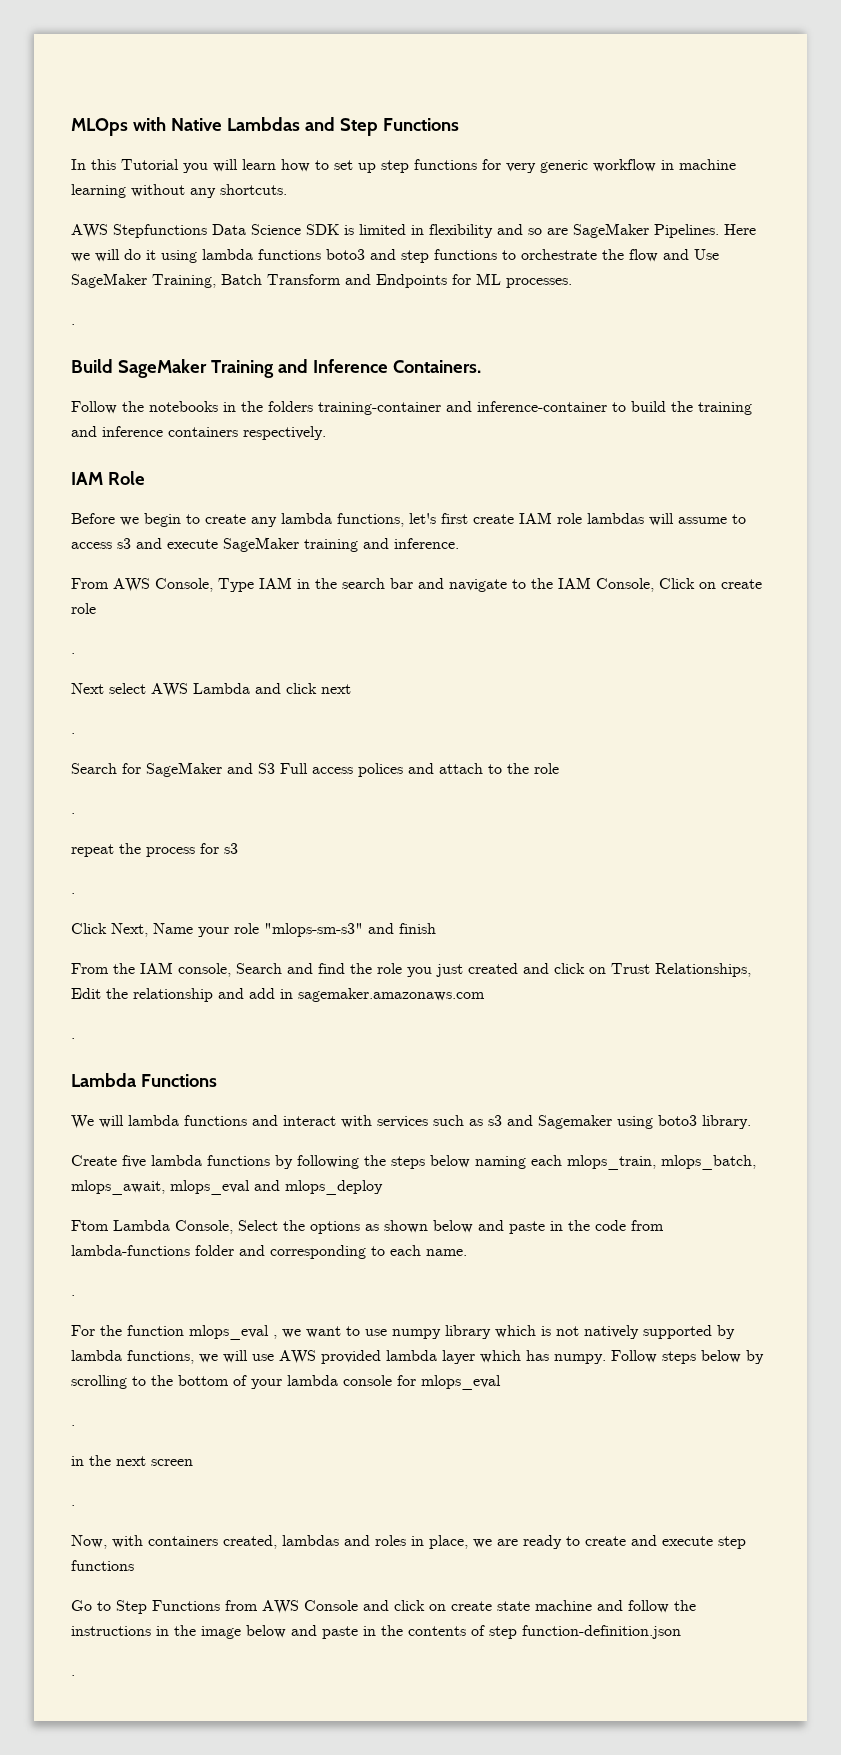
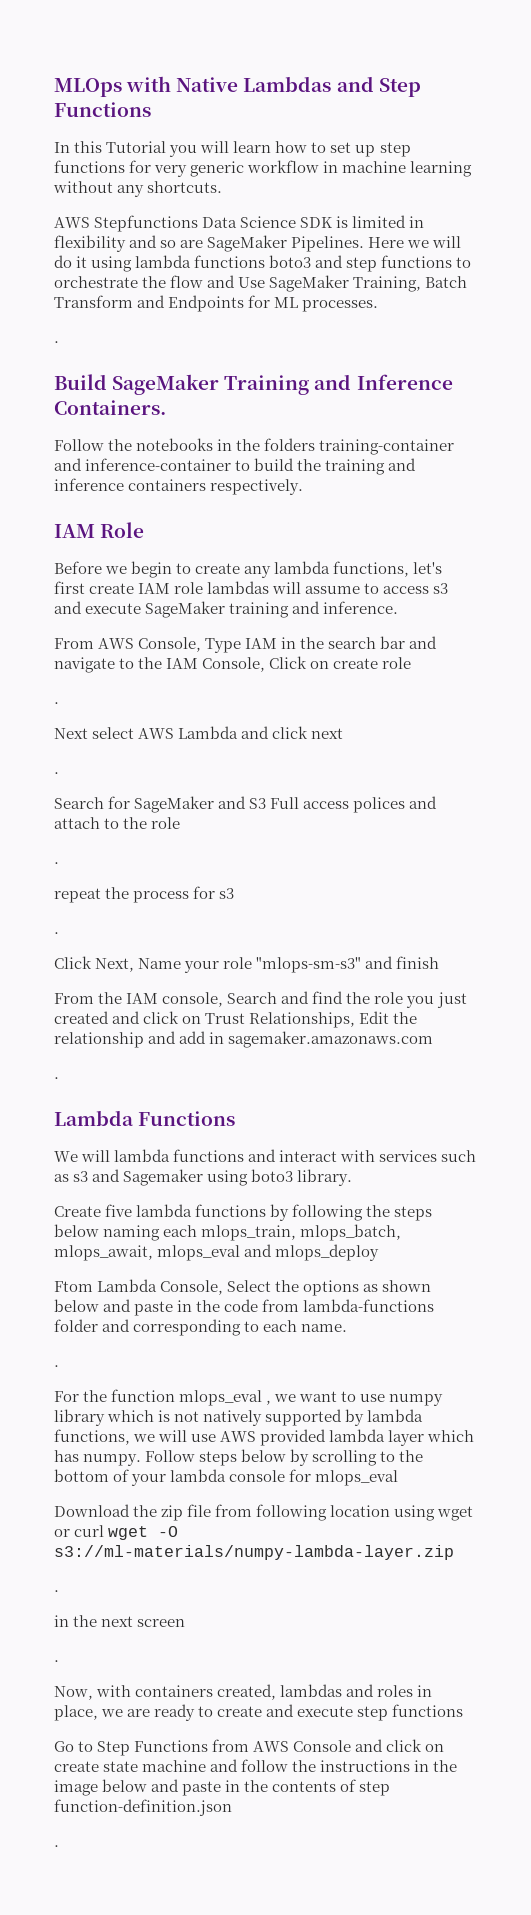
(501, 1382) none -> [54,1504,474,1521] [54,1525,179,1540] [54,1545,454,1560] // Download the zip file from following location using wget or curl wget -O s3://ml-materials/numpy-lambda-layer.zip

